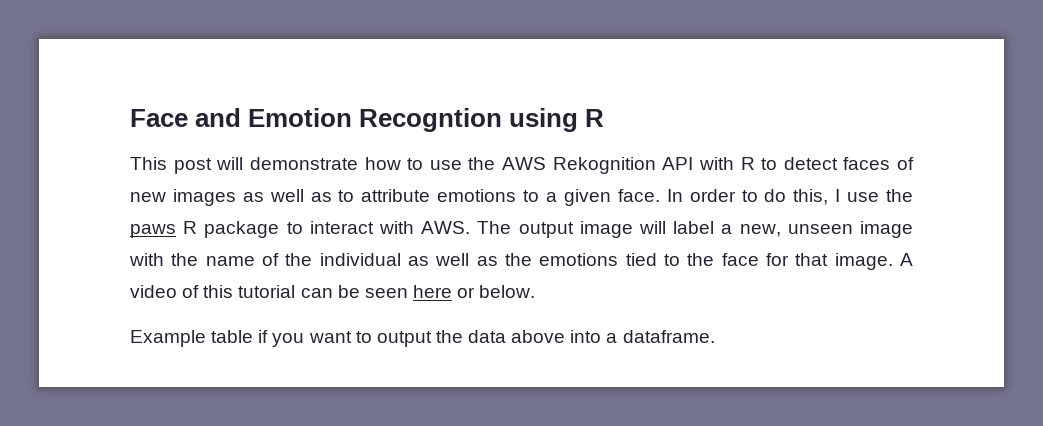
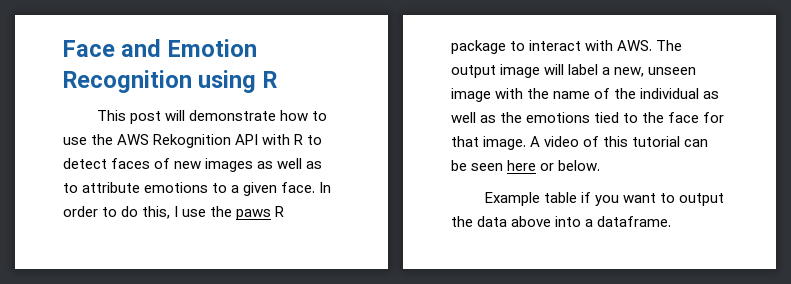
[359,108,503,132] Recogntion -> [63,70,192,93] Recognition

